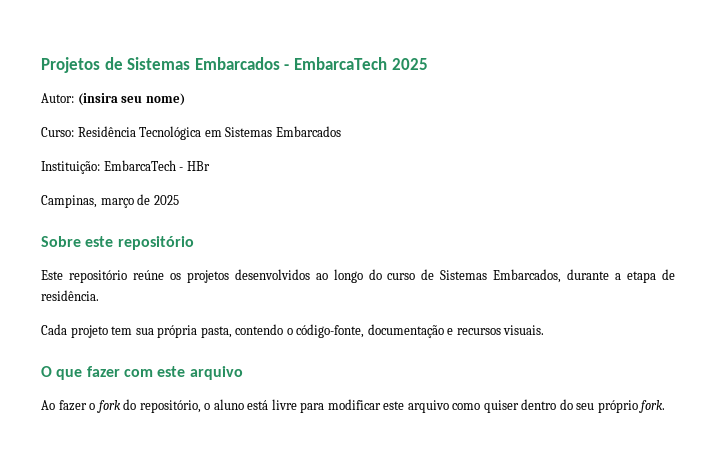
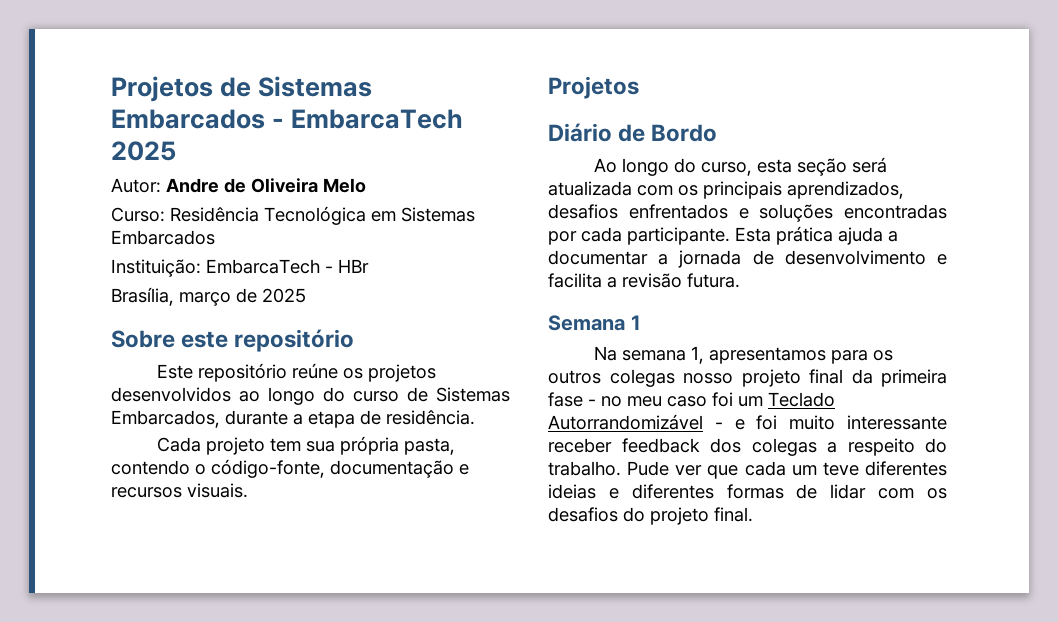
[77,93,185,106] (insira seu nome) -> [166,178,366,193] Andre de Oliveira Melo
[41,195,97,208] Campinas, -> [111,287,174,306] Brasília,
[41,366,243,380] [41,399,666,413] O que fazer com este arquivo // Ao fazer o fork do repositório, o aluno está livre para modificar este arquivo como quiser dentro do seu próprio fork. -> [548,76,639,99] [548,123,718,142] [593,157,887,176] [548,181,904,199] [548,204,947,222] [548,226,898,245] [548,250,947,268] [548,273,740,288] [548,315,641,331] [593,346,893,364] [548,369,947,387] [548,392,835,407] [548,414,947,430] [548,438,947,456] [548,461,947,479] [548,484,947,499] [548,507,753,525] Projetos // Diário de Bordo // Ao longo do curso, esta seção será atualizada com os principais aprendizados, desafios enfrentados e soluções encontradas por cada participante. Esta prática ajuda a documentar a jornada de desenvolvimento e facilita a revisão futura. // Semana 1 // Na semana 1, apresentamos para os outros colegas nosso projeto final da primeira fase - no meu caso foi um Teclado Autorrandomizável - e foi muito interessante receber feedback dos colegas a respeito do trabalho. Pude ver que cada um teve diferentes ideias e diferentes formas de lidar com os desafios do projeto final.

